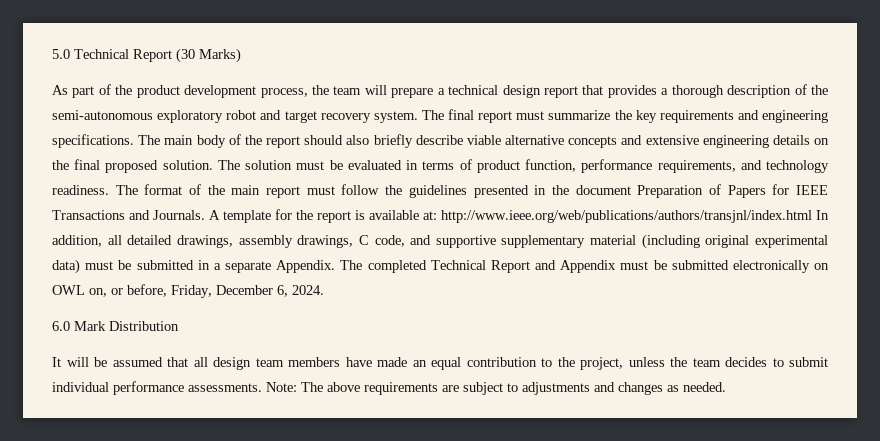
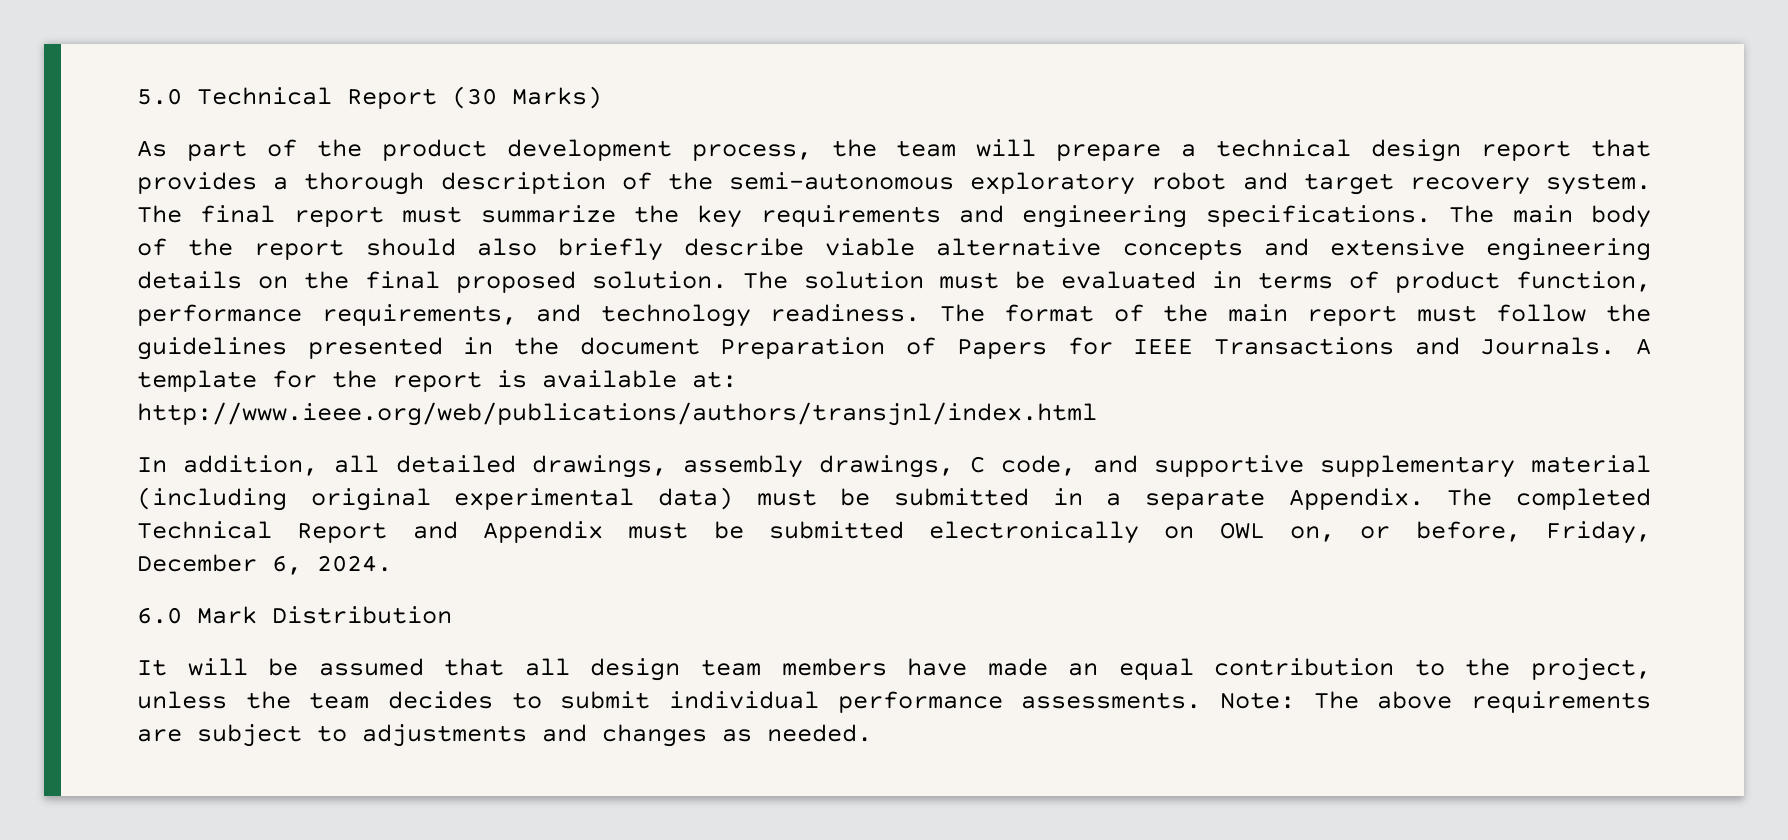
(812, 216) none -> (1097, 414) //

